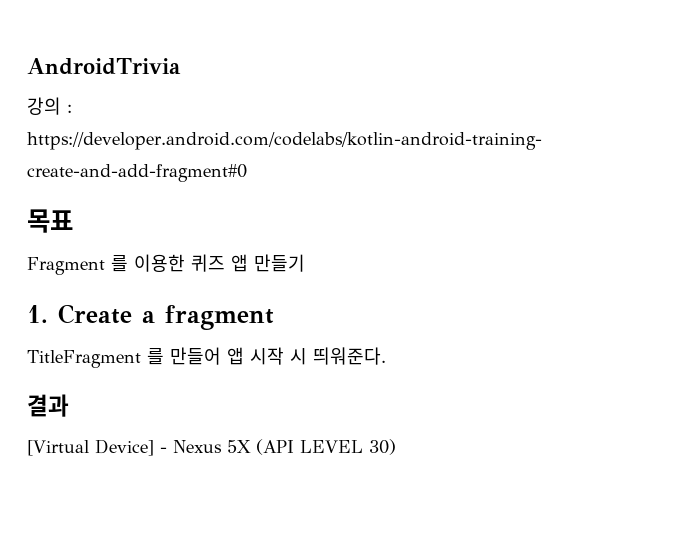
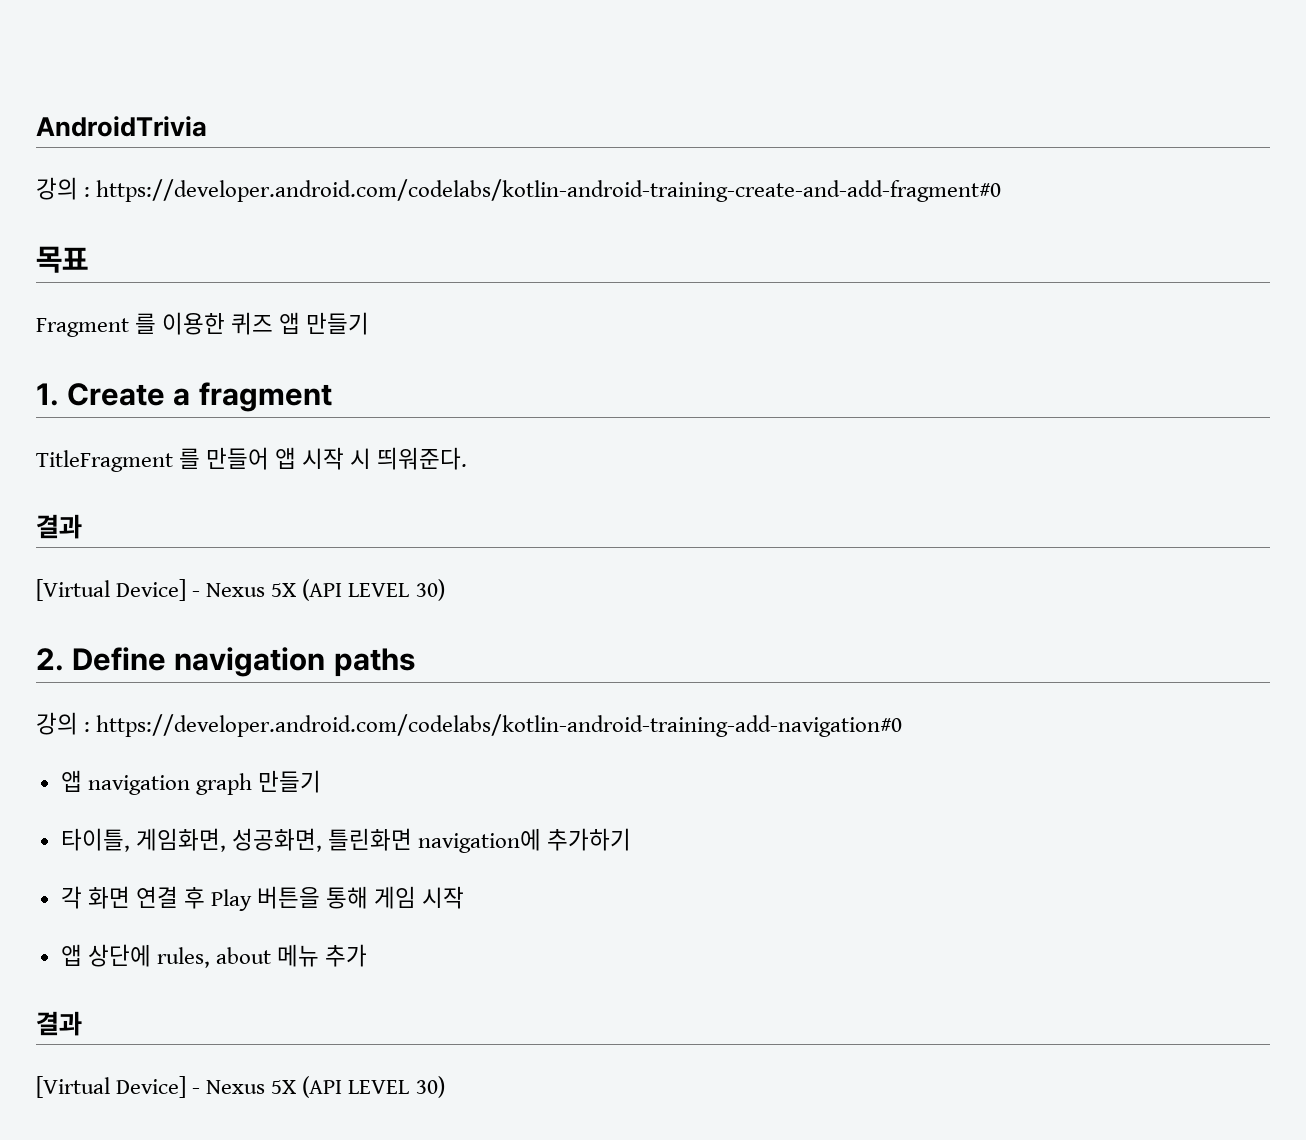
(396, 447) none -> [36,647,415,677] [36,712,903,737] [60,770,321,795] [60,828,632,853] [60,886,465,911] [60,944,368,968] [36,1011,82,1036] [36,1076,445,1098] // 2. Define navigation paths // 강의 : https://developer.android.com/codelabs/kotlin-android-training-add-navigation#0 // 앱 navigation graph 만들기 // 타이틀, 게임화면, 성공화면, 틀린화면 navigation에 추가하기 // 각 화면 연결 후 Play 버튼을 통해 게임 시작 // 앱 상단에 rules, about 메뉴 추가 // 결과 // [Virtual Device] - Nexus 5X (API LEVEL 30)

